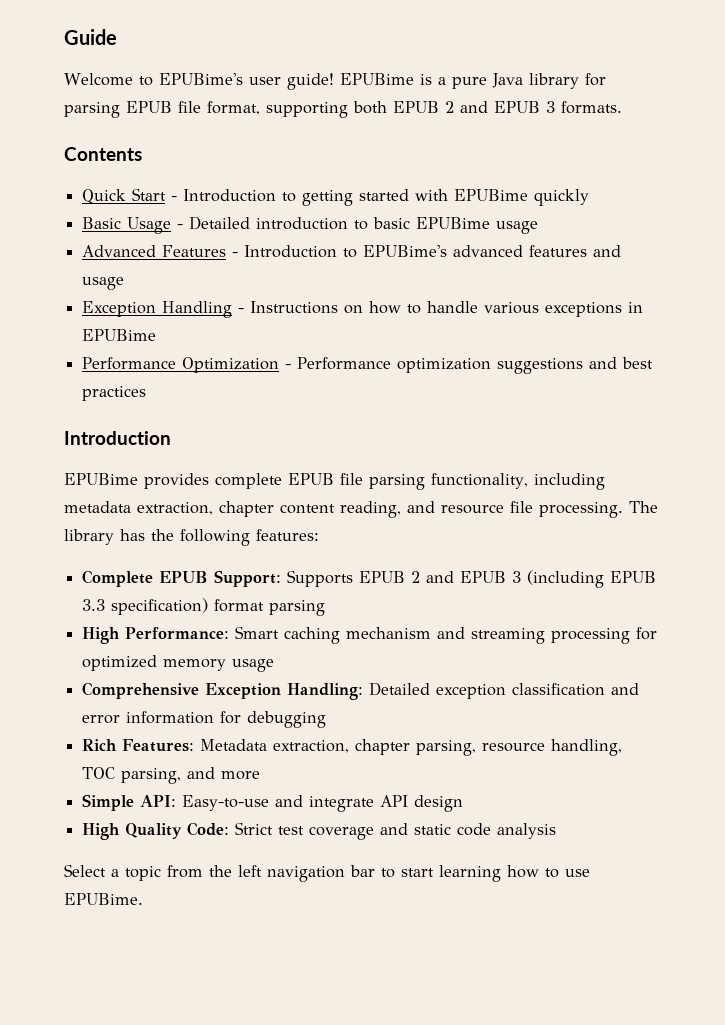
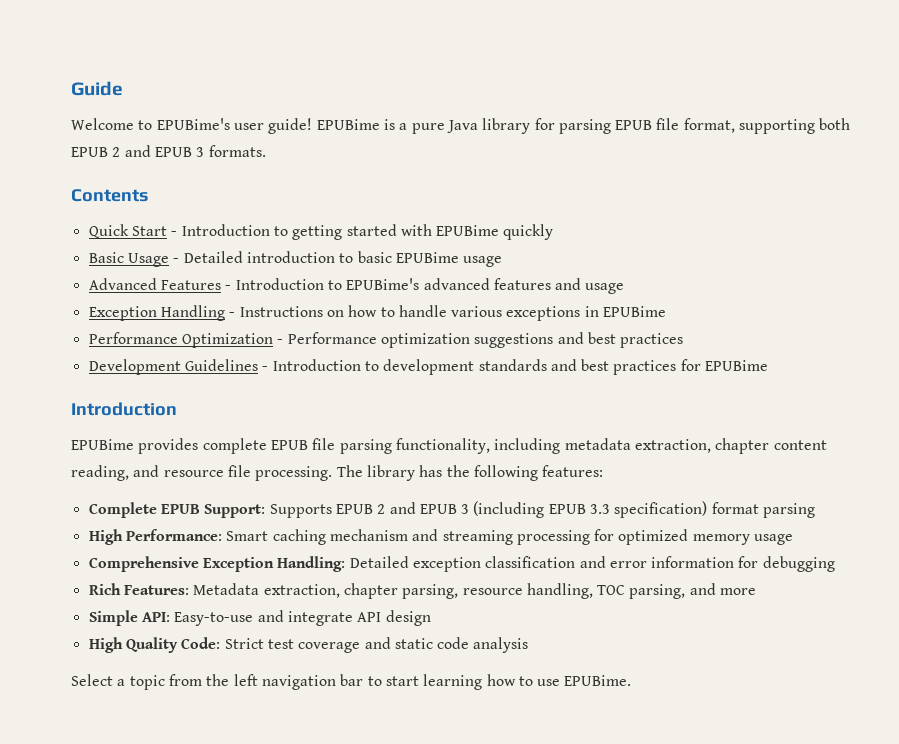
(147, 393) none -> [88,359,769,375] // Development Guidelines - Introduction to development standards and best practices for EPUBime

